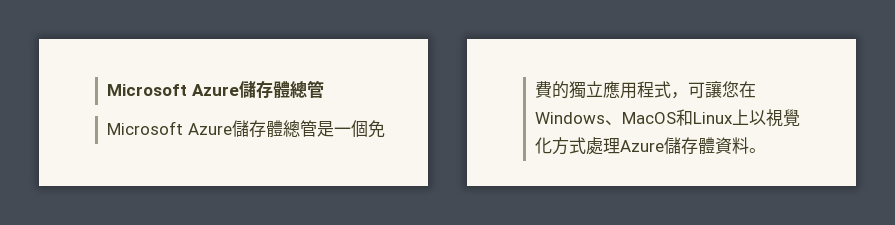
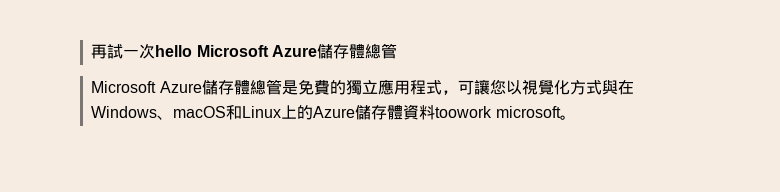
(107, 90) none -> [91,43,193,59] 再試一次hello
[333,120,368,137] 一個 -> (298, 87) none
[739,81,757,98] [535,109,801,127] [535,137,621,155] 在Windows、MacOS和Linux上以視覺化方式處理 -> [505,79,634,95] [91,105,314,120] 以視覺化方式與在Windows、macOS和Linux上的
(750, 145) none -> [435,106,561,118] toowork microsoft

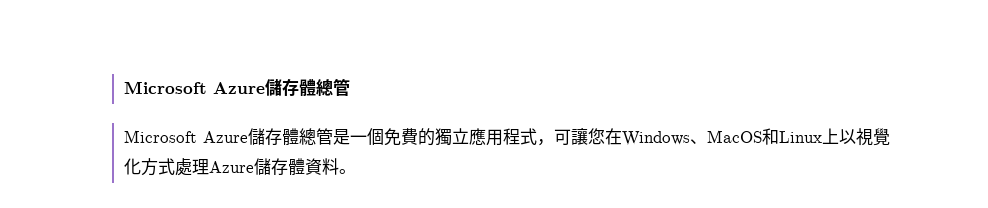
[91,43,193,59] 再試一次hello -> (123, 87) none
(298, 87) none -> [349,128,384,145] 一個
[505,79,634,95] [91,105,314,120] 以視覺化方式與在Windows、macOS和Linux上的 -> [604,128,890,146] [123,158,209,176] 在Windows、MacOS和Linux上以視覺化方式處理
[435,106,561,118] toowork microsoft -> (339, 166) none

